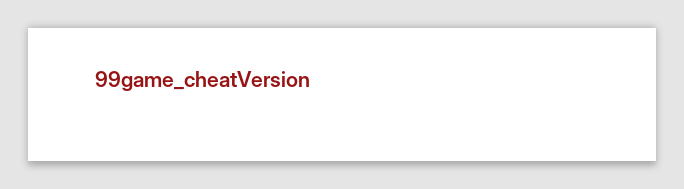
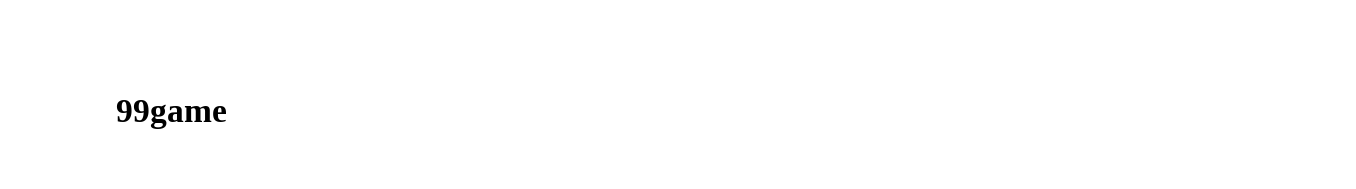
[95,71,310,91] 99game_cheatVersion -> [116,100,227,129] 99game

